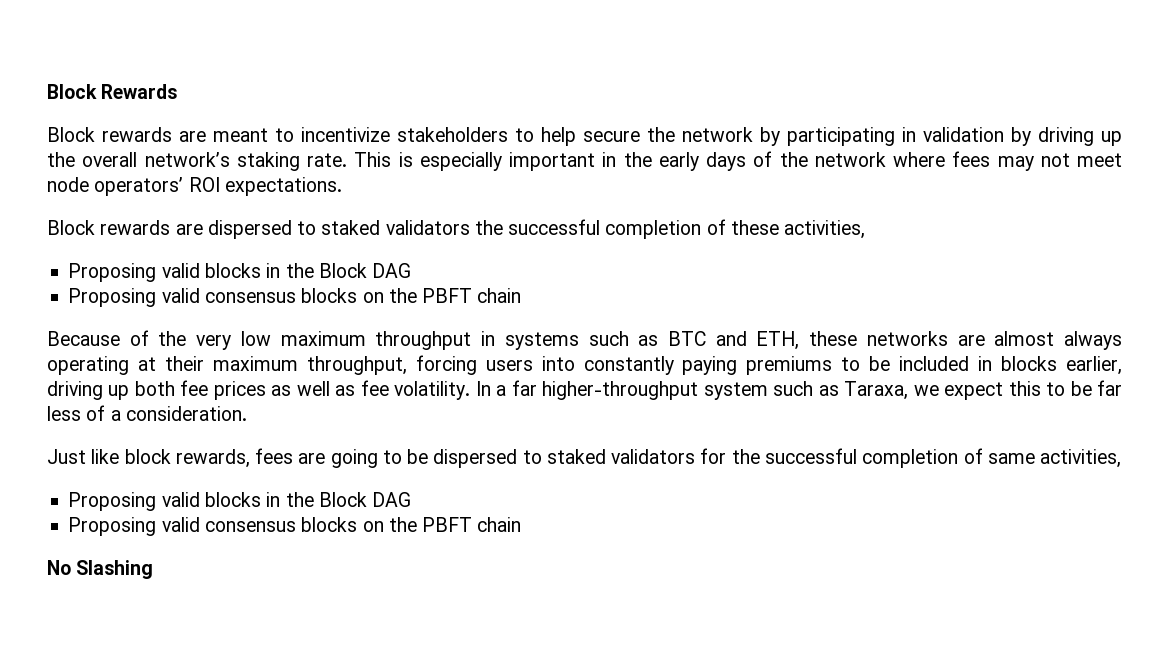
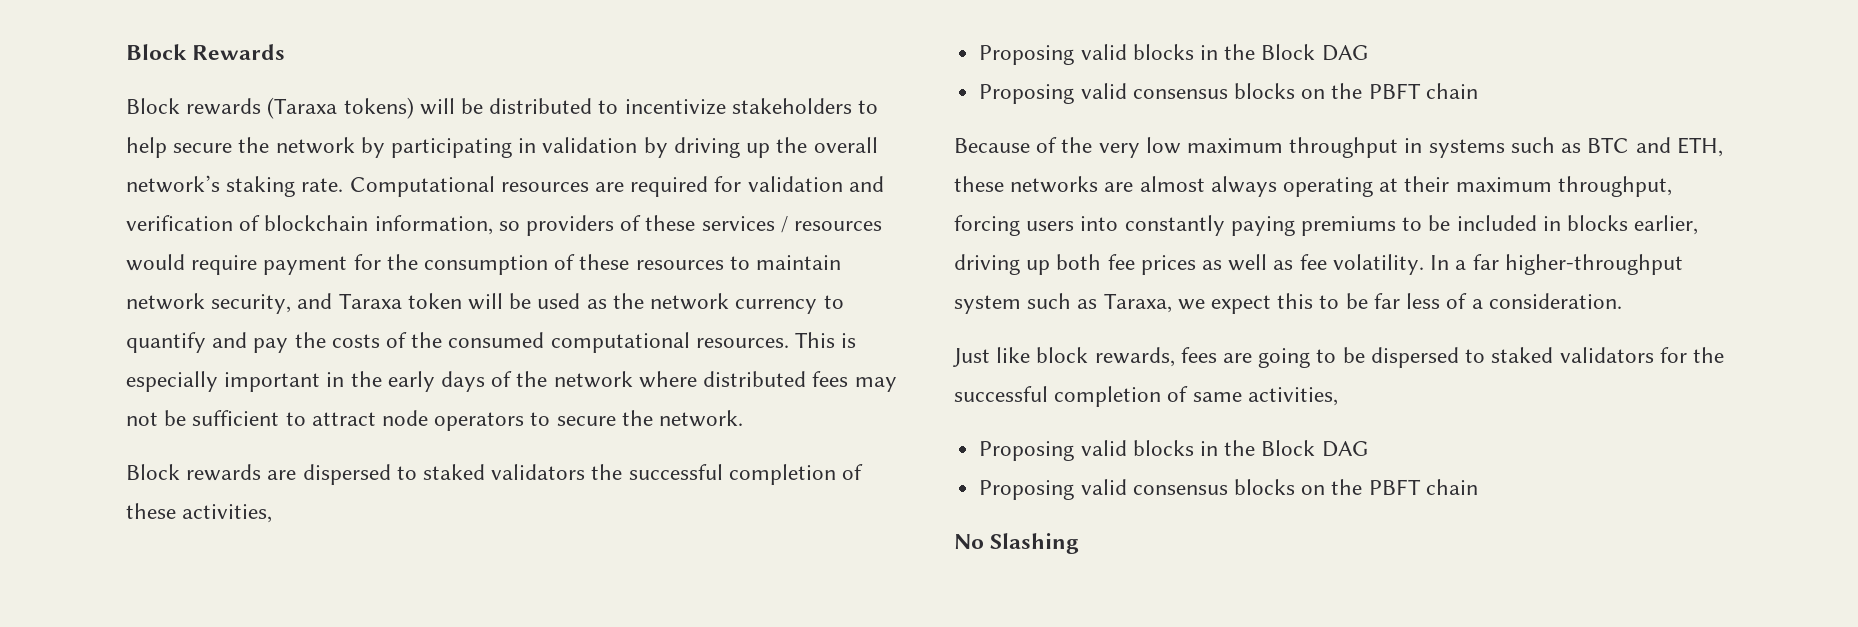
[179,128,268,142] are meant -> [267,97,593,119] (Taraxa tokens) will be distributed
(347, 160) none -> [349,176,884,197] [126,215,883,236] [126,254,842,275] [126,293,844,314] [126,332,789,353] Computational resources are required for validation and verification of blockchain information, so providers of these services / resources would require payment for the consumption of these resources to maintain network security, and Taraxa token will be used as the network currency to quantify and pay the costs of the consumed computational resources.
(945, 159) none -> [703,371,807,387] distributed
[1077,153,1122,167] [47,177,342,196] meet node operators’ ROI expectations. -> [164,410,744,431] be sufficient to attract node operators to secure the network.

